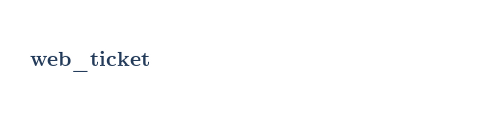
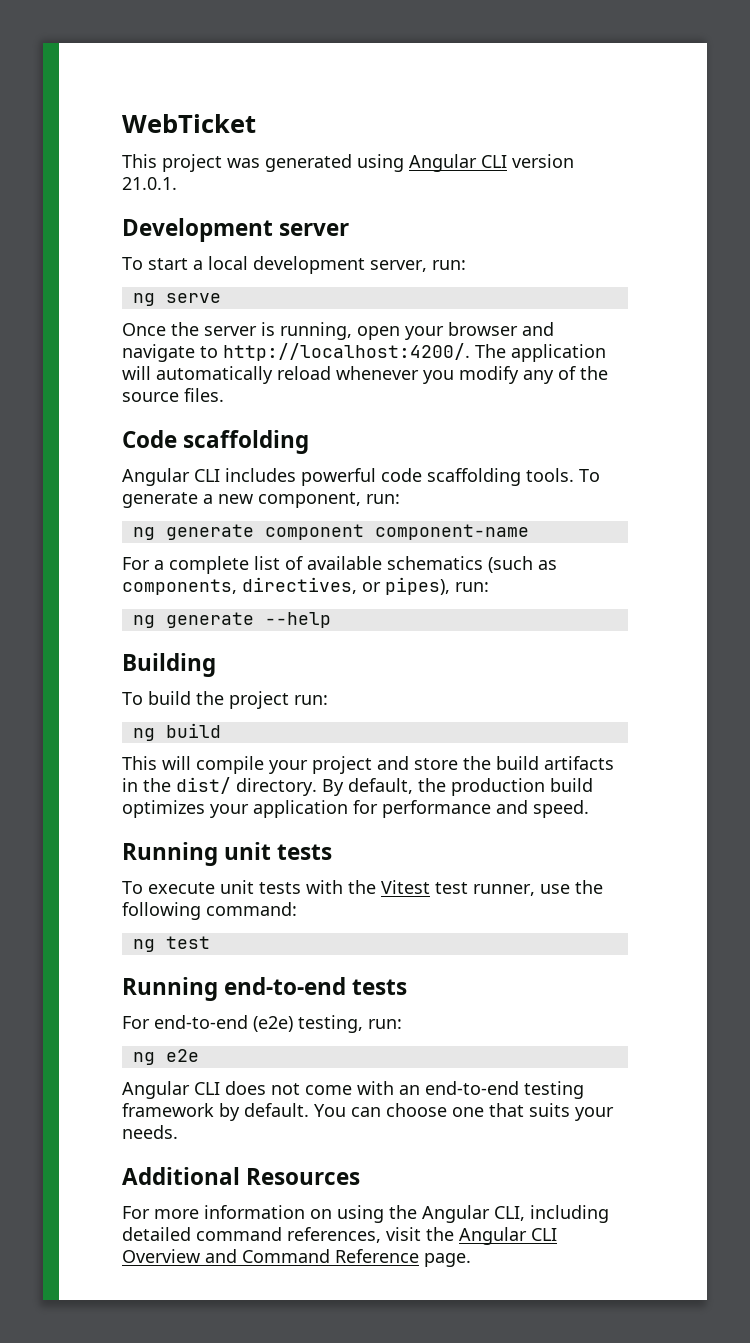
[29,50,151,72] web_ticket -> [122,114,256,133] [122,154,574,172] [122,177,177,190] [122,218,350,242] [122,256,466,274] [132,293,221,306] [122,322,554,340] [122,343,606,362] [122,366,608,384] [122,388,224,402] [122,430,310,454] [122,468,600,486] [122,492,400,508] [132,524,529,540] [122,556,557,574] [122,577,489,595] [132,612,331,628] [122,653,216,677] [122,691,328,709] [132,723,221,741] [122,756,614,774] [122,777,593,796] [122,800,589,818] [122,842,333,866] [122,880,603,896] [122,902,297,920] [132,936,210,952] [122,977,408,1001] [122,1015,402,1033] [132,1049,199,1065] [122,1081,584,1099] [122,1103,614,1121] [122,1125,178,1139] [122,1167,361,1185] [122,1205,609,1223] [122,1227,557,1245] [122,1249,471,1267] WebTicket // This project was generated using Angular CLI version 21.0.1. // Development server // To start a local development server, run: // ng serve // Once the server is running, open your browser and navigate to http://localhost:4200/. The application will automatically reload whenever you modify any of the source files. // Code scaffolding // Angular CLI includes powerful code scaffolding tools. To generate a new component, run: // ng generate component component-name // For a complete list of available schematics (such as components, directives, or pipes), run: // ng generate --help // Building // To build the project run: // ng build // This will compile your project and store the build artifacts in the dist/ directory. By default, the production build optimizes your application for performance and speed. // Running unit tests // To execute unit tests with the Vitest test runner, use the following command: // ng test // Running end-to-end tests // For end-to-end (e2e) testing, run: // ng e2e // Angular CLI does not come with an end-to-end testing framework by default. You can choose one that suits your needs. // Additional Resources // For more information on using the Angular CLI, including detailed command references, visit the Angular CLI Overview and Command Reference page.

